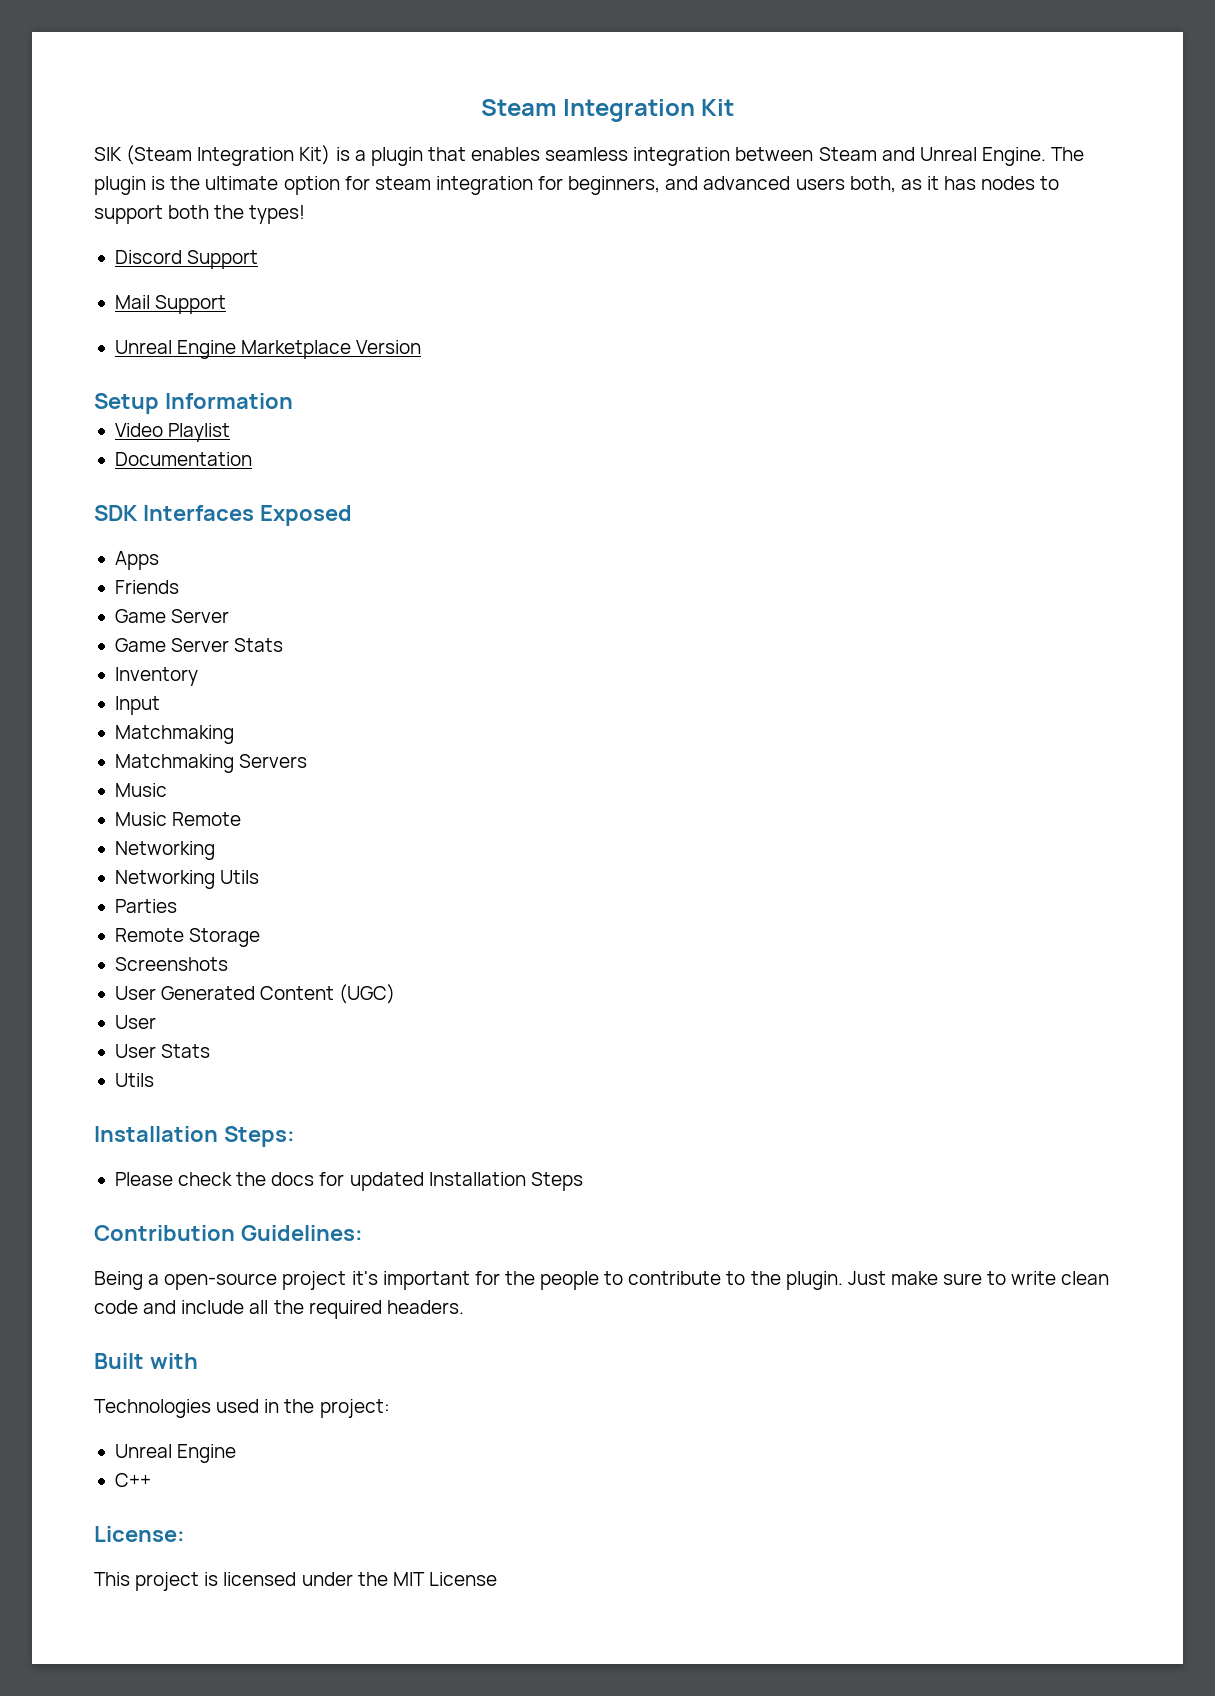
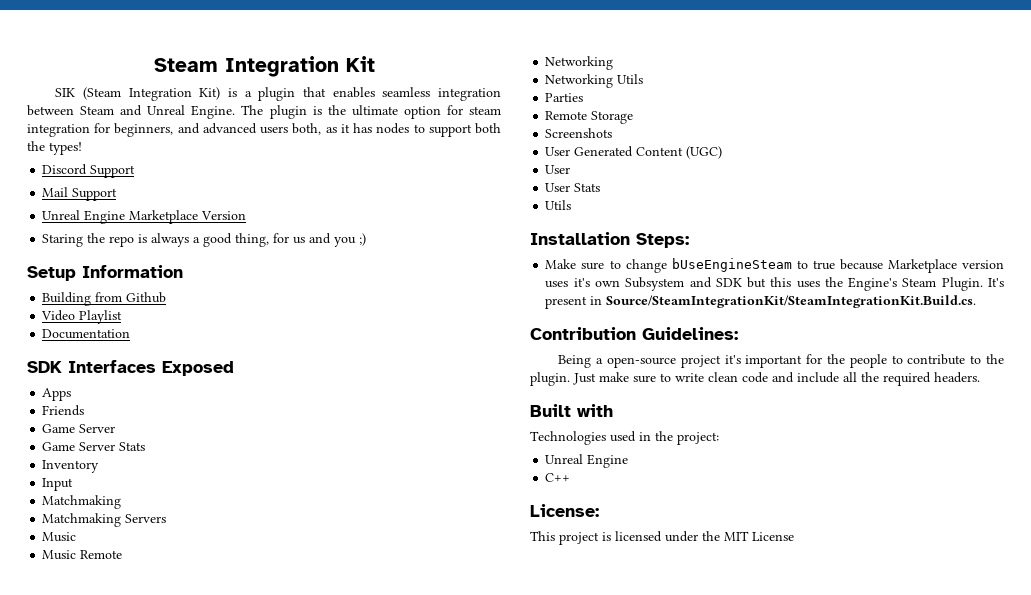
(422, 347) none -> [42,233,367,247] // Staring the repo is always a good thing, for us and you ;)
(293, 401) none -> [42,292,167,306] // Building from Github
[114,1172,583,1191] Please check the docs for updated Installation Steps -> [545,258,1004,273] [545,277,1004,291] [545,295,977,309] Make sure to change bUseEngineSteam to true because Marketplace version uses it's own Subsystem and SDK but this uses the Engine's Steam Plugin. It's present in Source/SteamIntegrationKit/SteamIntegrationKit.Build.cs.

